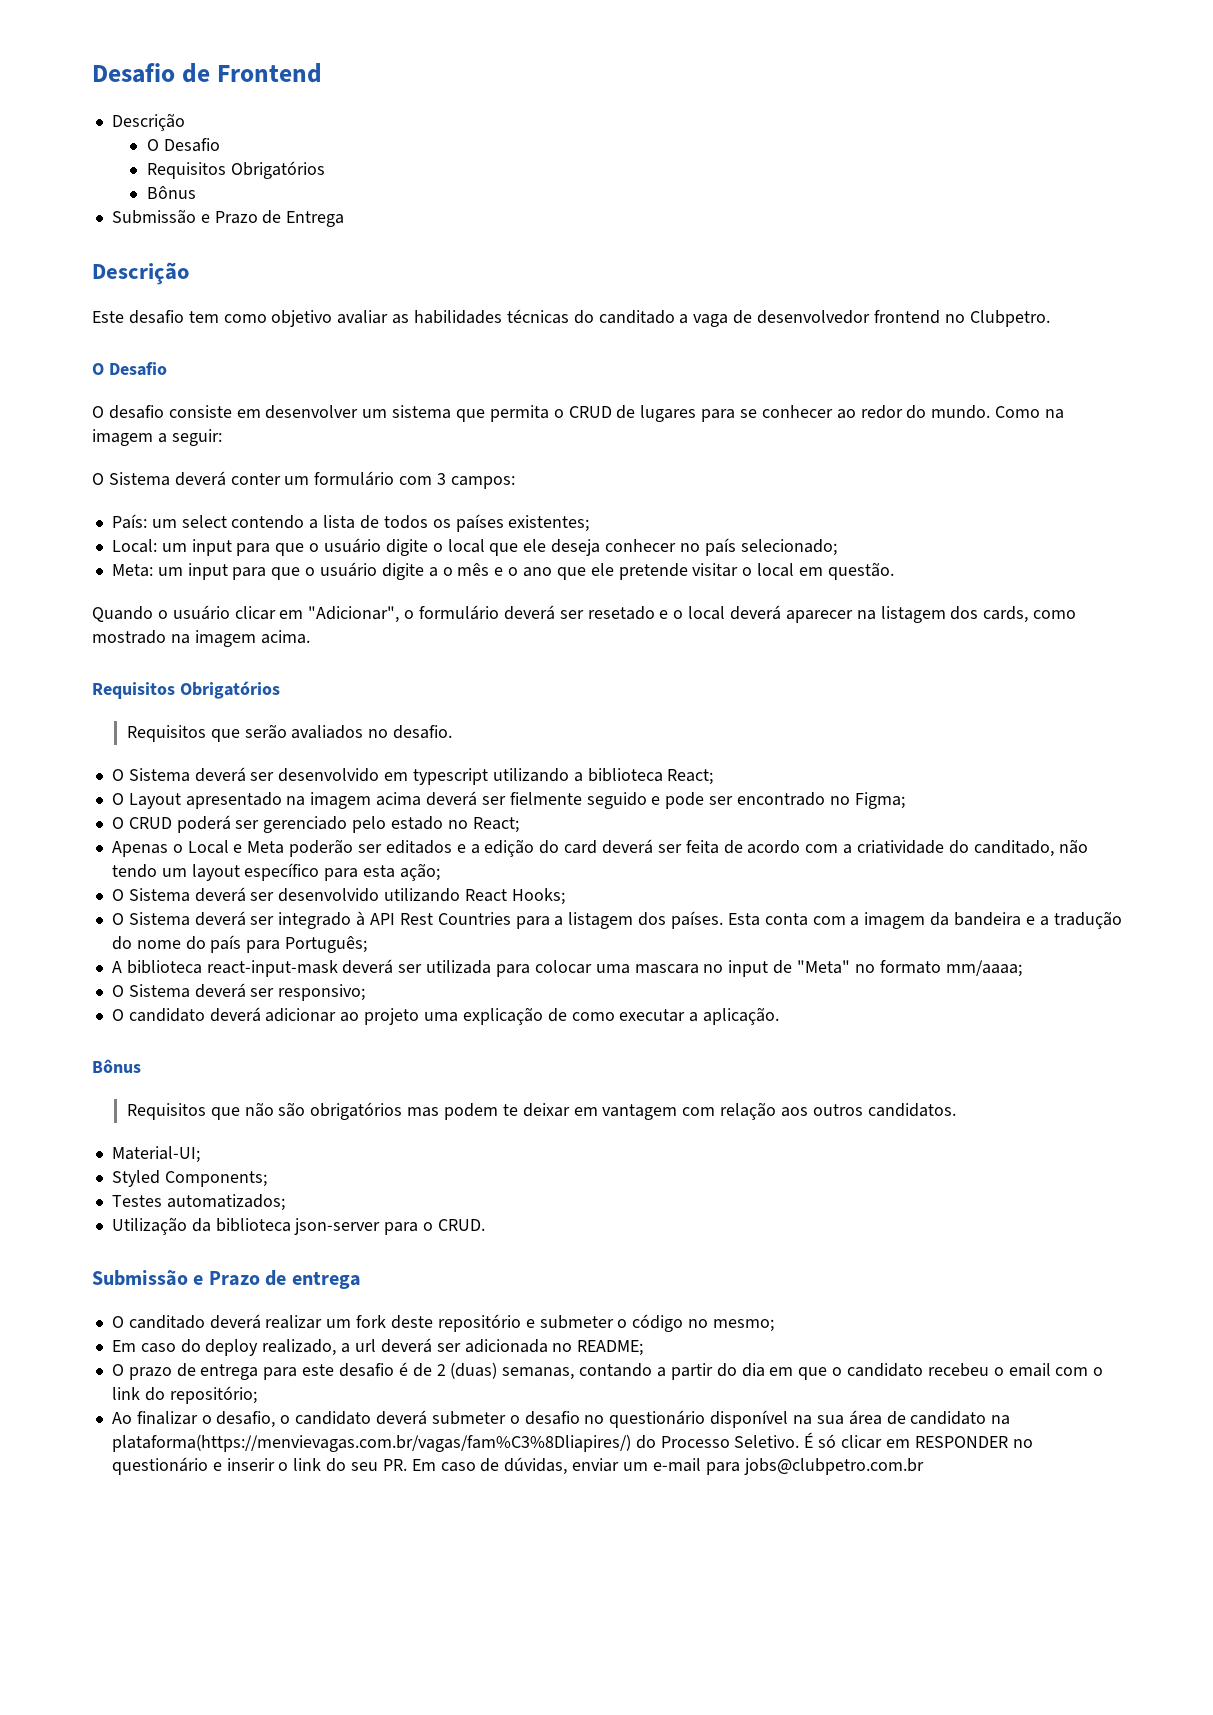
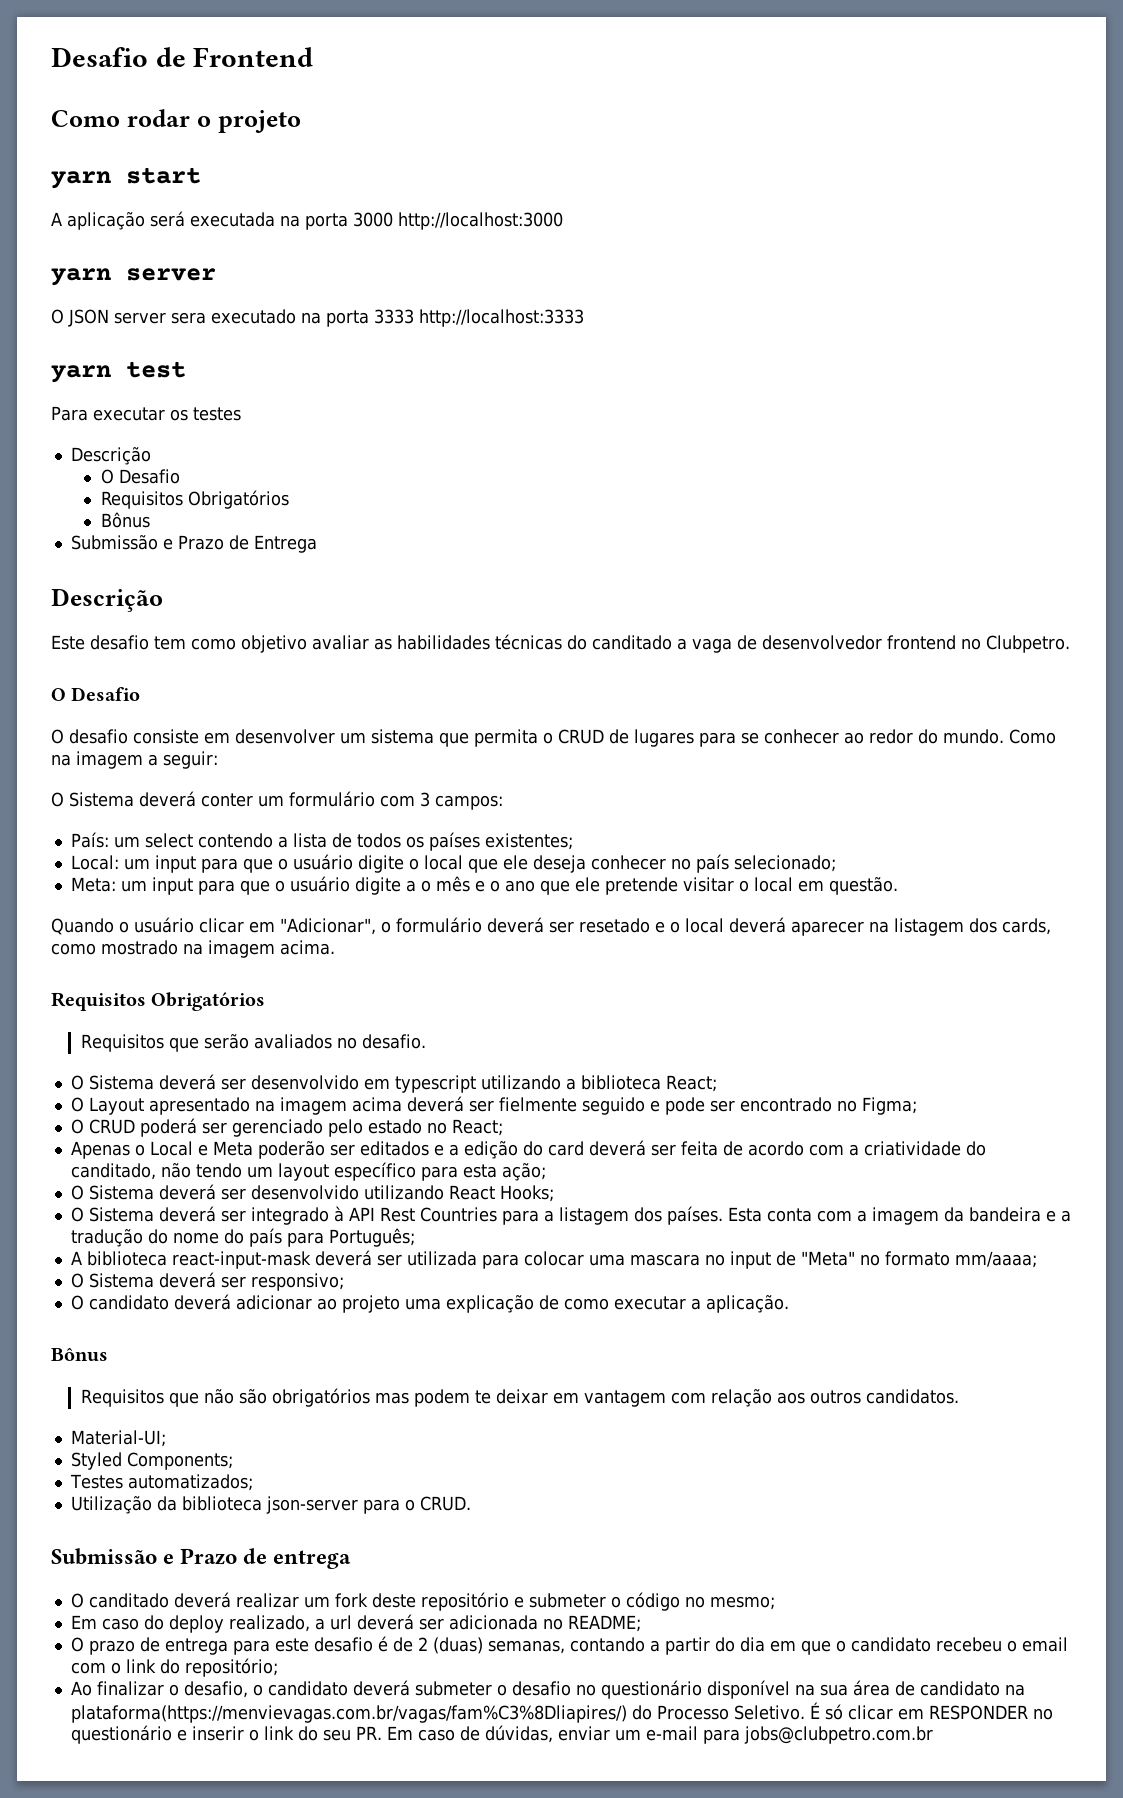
(322, 73) none -> [51,109,301,133] [51,167,201,189] [51,211,563,230] [51,268,216,286] [51,309,584,327] [51,361,186,383] [51,406,241,421] // Como rodar o projeto // yarn start // A aplicação será executada na porta 3000 http://localhost:3000 // yarn server // O JSON server sera executado na porta 3333 http://localhost:3333 // yarn test // Para executar os testes

